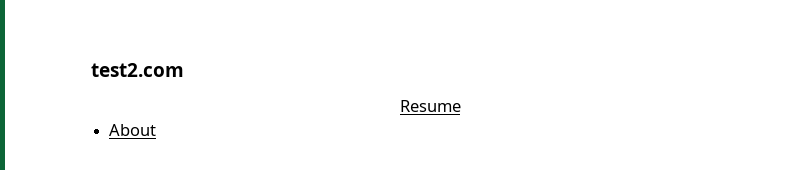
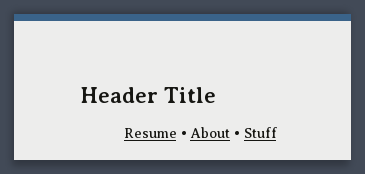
[91,63,184,77] test2.com -> [81,87,216,103] Header Title
[109,124,157,136] // About -> [180,127,277,138] • About • Stuff

